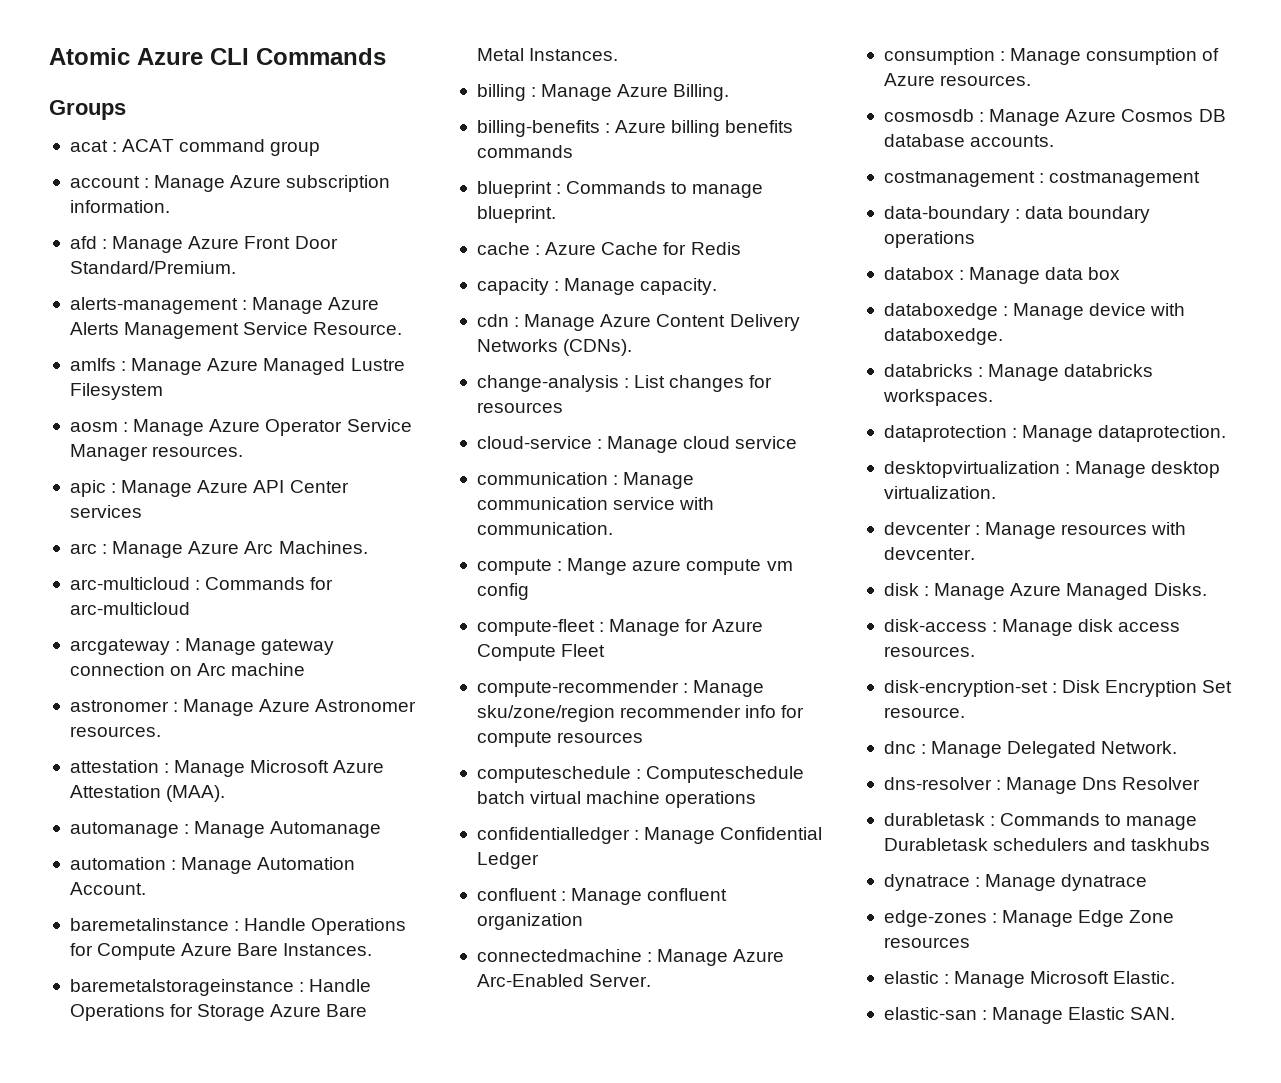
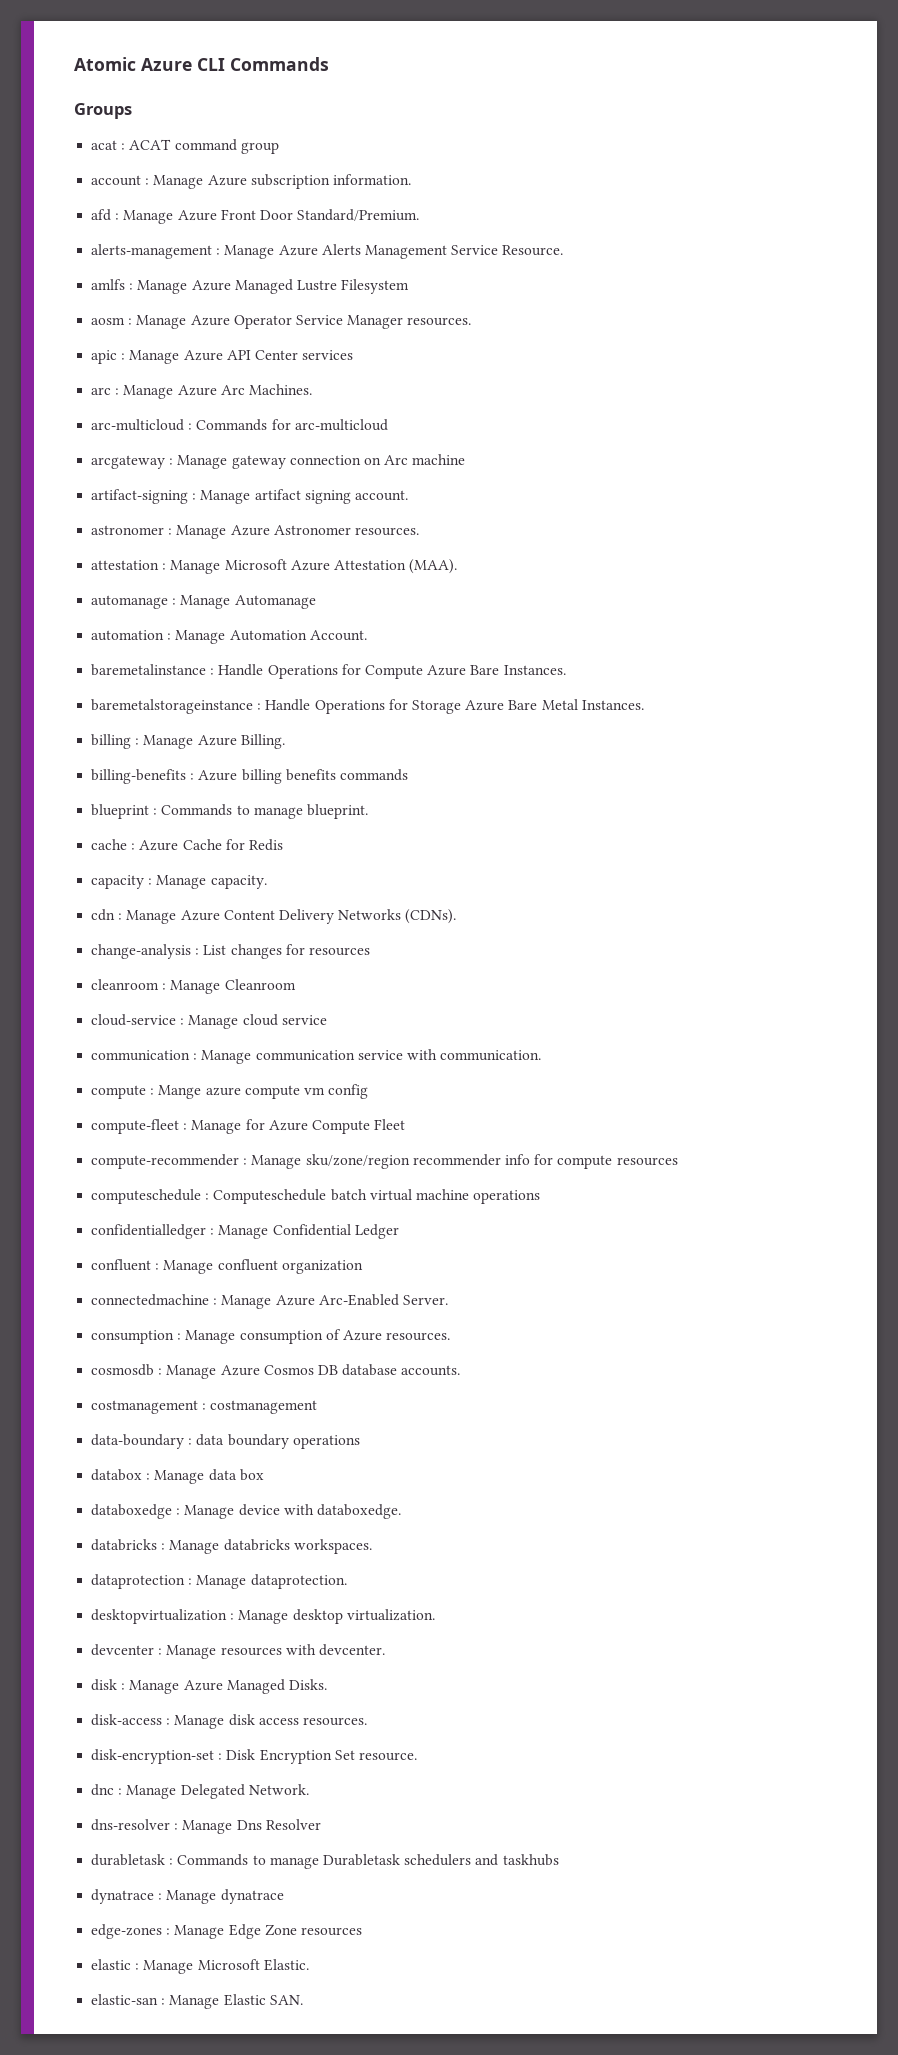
(306, 669) none -> [91,489,408,504] // artifact-signing : Manage artifact signing account.
(563, 407) none -> [91,979,296,994] // cleanroom : Manage Cleanroom

